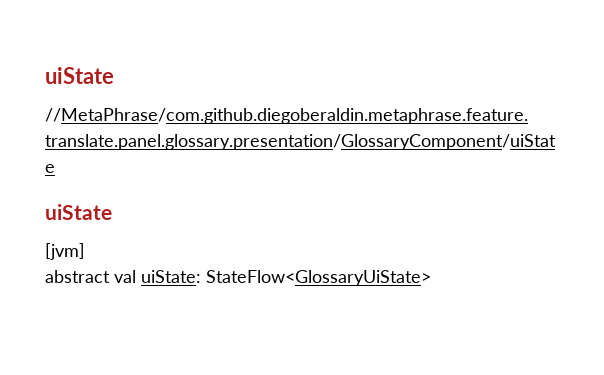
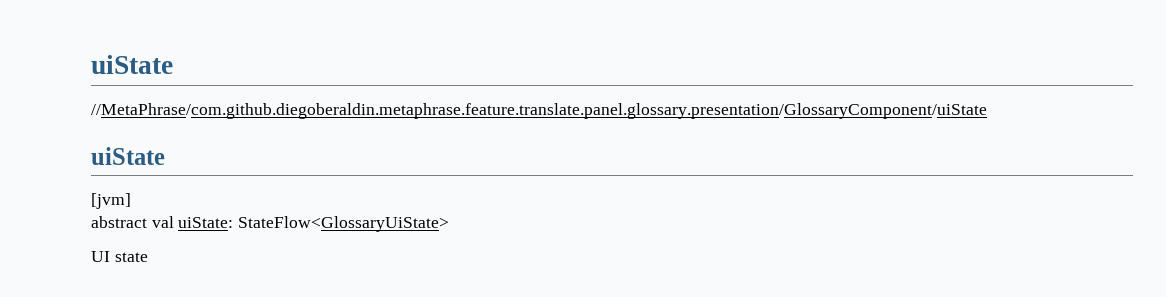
(431, 278) none -> [91,251,148,262] // UI state

